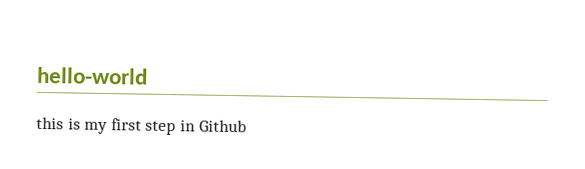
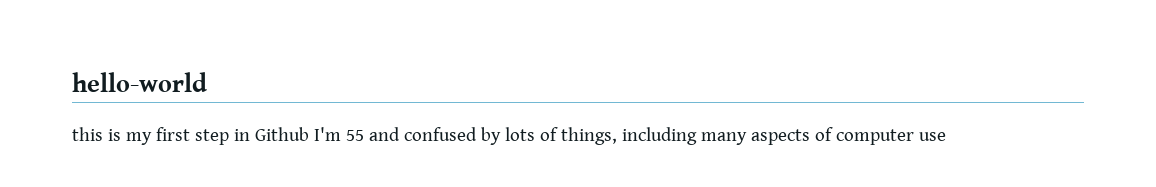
(247, 126) none -> [313,127,946,145] I'm 55 and confused by lots of things, including many aspects of computer use

